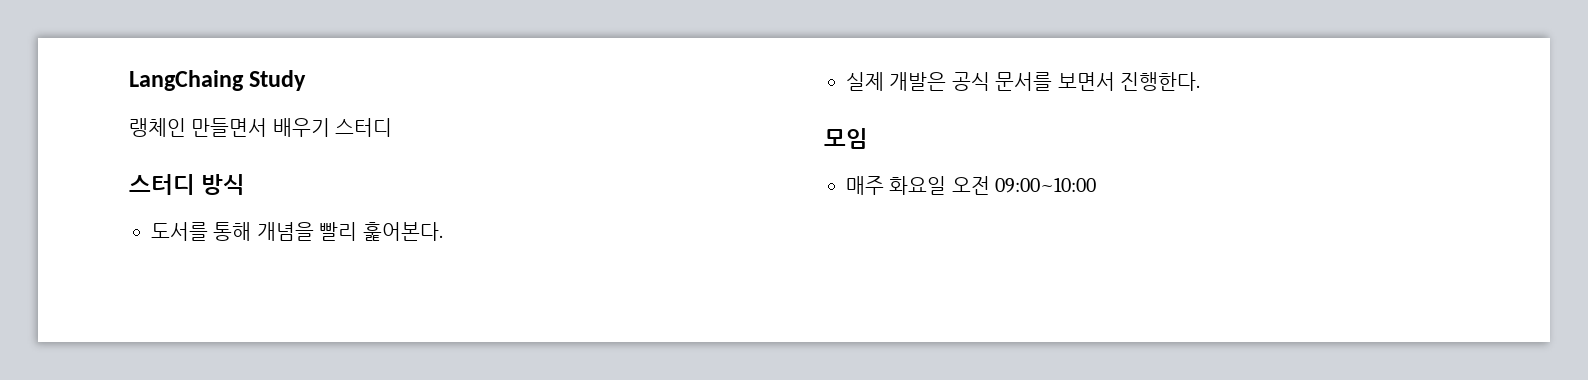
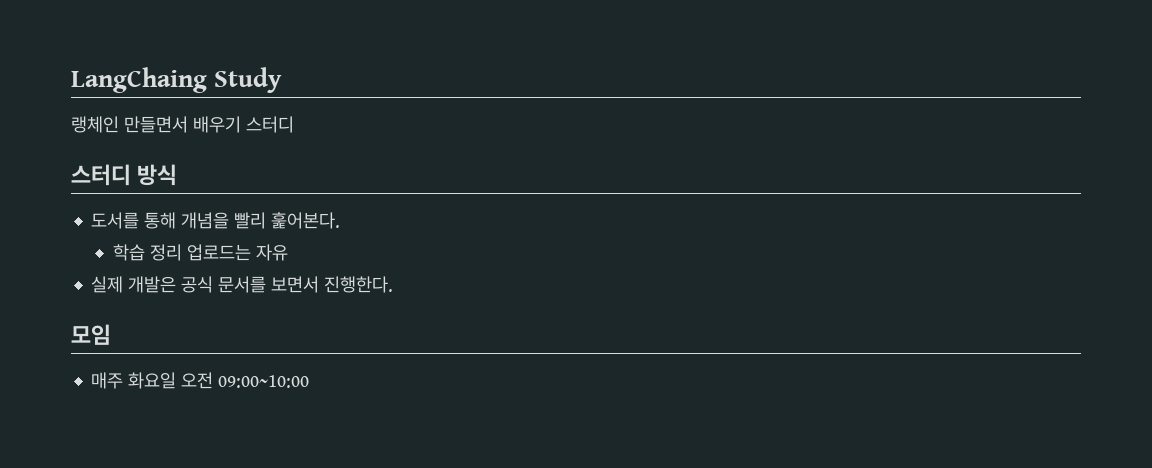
(443, 231) none -> [112,244,288,261] // 학습 정리 업로드는 자유

